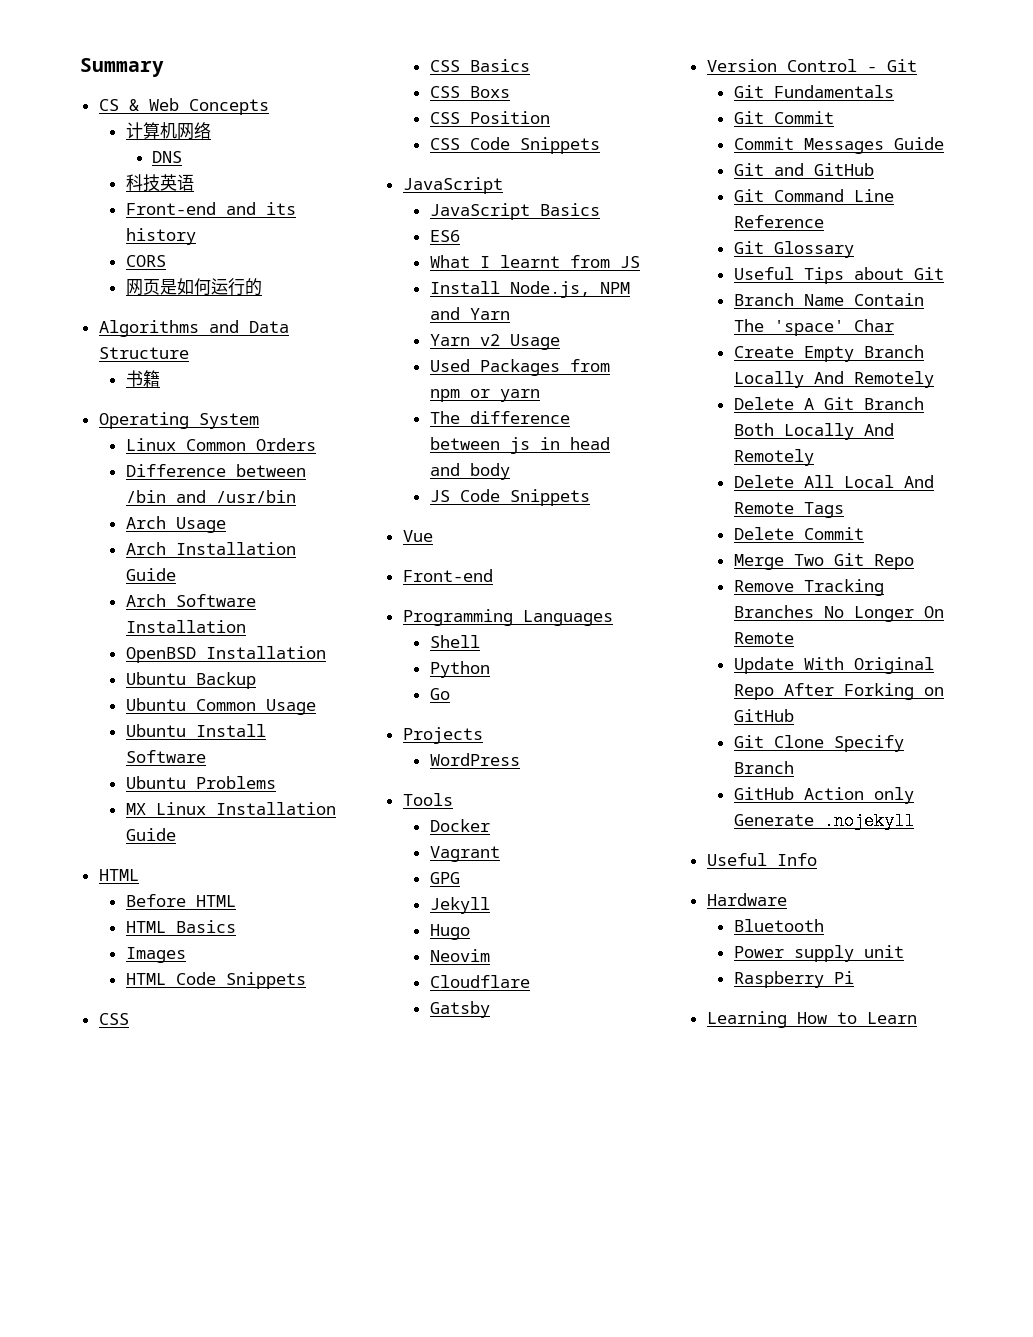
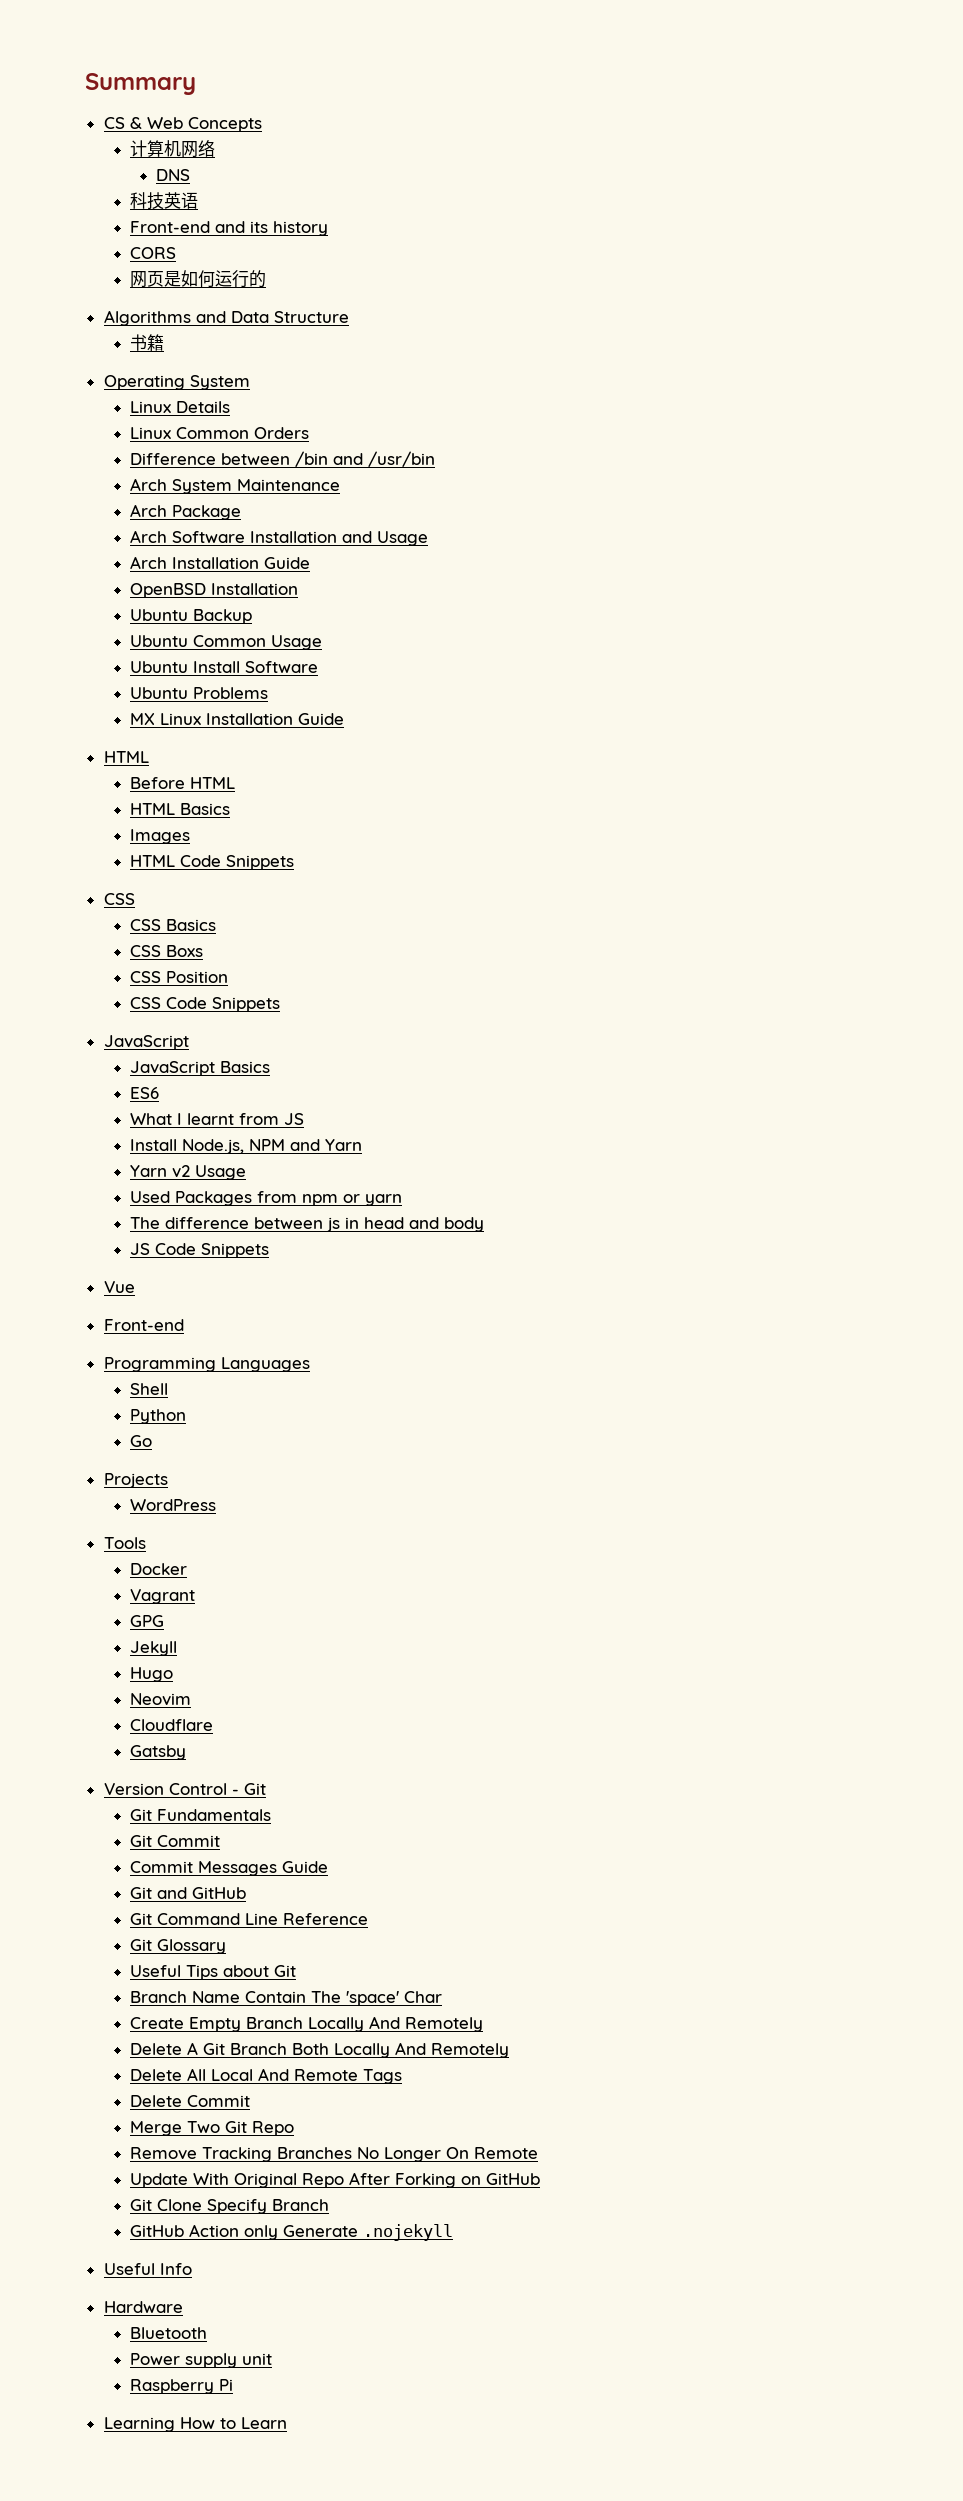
(259, 421) none -> [129,401,230,413] // Linux Details
(166, 522) none -> [171,479,340,494] [129,504,241,520] [129,530,372,543] System Maintenance // Arch Package // Arch Software Installation and
[125,594,256,607] [125,620,246,633] // Arch Software Installation -> (310, 563) none

